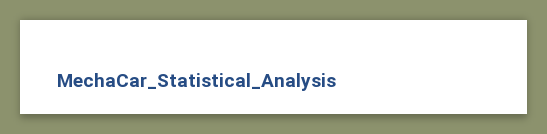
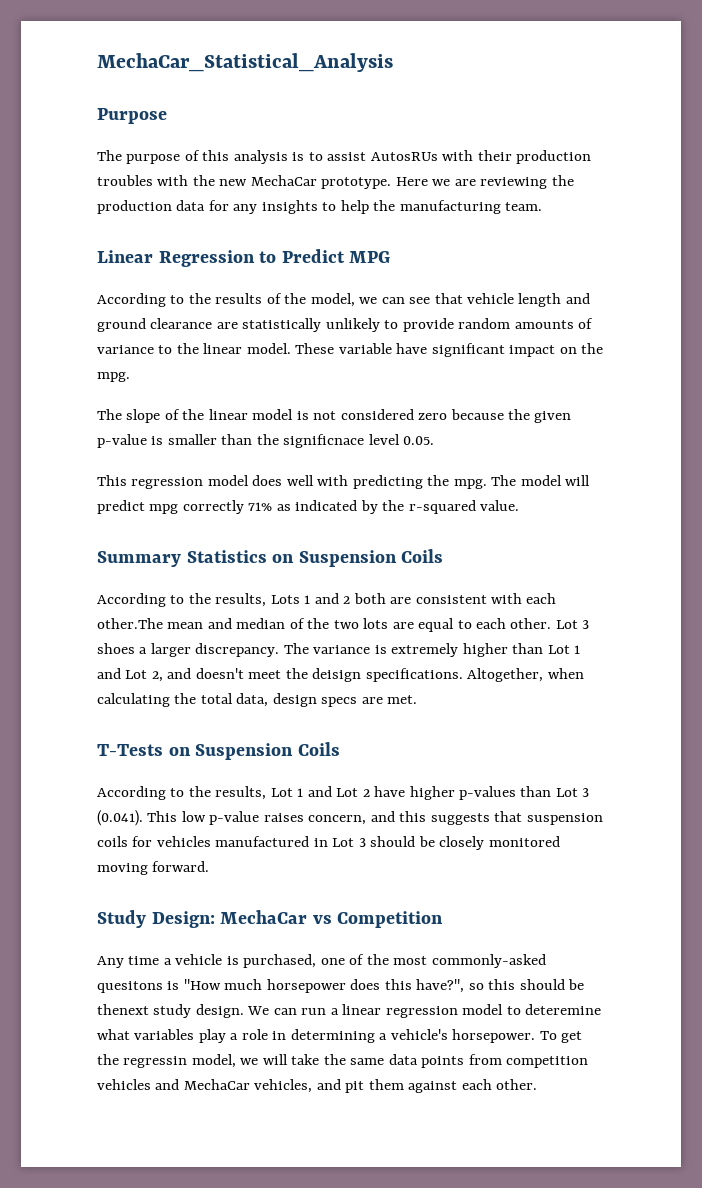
(336, 82) none -> [97,108,167,124] [97,150,592,164] [97,175,574,189] [97,200,543,214] [97,249,391,267] [97,293,590,307] [97,318,594,332] [97,343,604,357] [97,372,130,382] [97,409,572,423] [97,434,435,448] [97,475,591,489] [97,500,520,514] [97,549,444,567] [97,593,557,607] [97,618,590,632] [97,643,581,657] [97,668,584,682] [97,693,418,707] [97,742,340,760] [97,786,590,800] [97,810,603,826] [97,836,560,850] [97,861,210,875] [97,910,444,928] [97,954,546,968] [97,979,585,993] [97,1004,602,1018] [97,1029,583,1043] [97,1054,589,1068] [97,1079,538,1093] // Purpose // The purpose of this analysis is to assist AutosRUs with their production troubles with the new MechaCar prototype. Here we are reviewing the production data for any insights to help the manufacturing team. // Linear Regression to Predict MPG // According to the results of the model, we can see that vehicle length and ground clearance are statistically unlikely to provide random amounts of variance to the linear model. These variable have significant impact on the mpg. // The slope of the linear model is not considered zero because the given p-value is smaller than the significnace level 0.05. // This regression model does well with predicting the mpg. The model will predict mpg correctly 71% as indicated by the r-squared value. // Summary Statistics on Suspension Coils // According to the results, Lots 1 and 2 both are consistent with each other.The mean and median of the two lots are equal to each other. Lot 3 shoes a larger discrepancy. The variance is extremely higher than Lot 1 and Lot 2, and doesn't meet the deisign specifications. Altogether, when calculating the total data, design specs are met. // T-Tests on Suspension Coils // According to the results, Lot 1 and Lot 2 have higher p-values than Lot 3 (0.041). This low p-value raises concern, and this suggests that suspension coils for vehicles manufactured in Lot 3 should be closely monitored moving forward. // Study Design: MechaCar vs Competition // Any time a vehicle is purchased, one of the most commonly-asked quesitons is "How much horsepower does this have?", so this should be thenext study design. We can run a linear regression model to deteremine what variables play a role in determining a vehicle's horsepower. To get the regressin model, we will take the same data points from competition vehicles and MechaCar vehicles, and pit them against each other.

